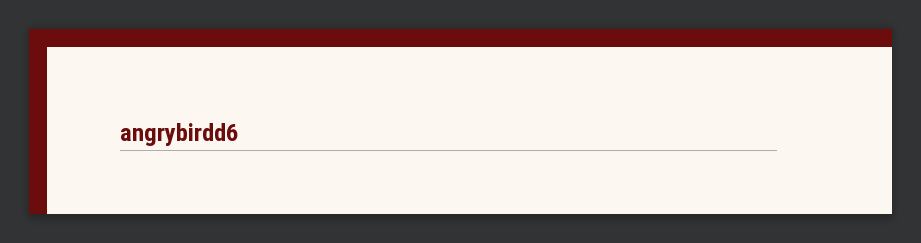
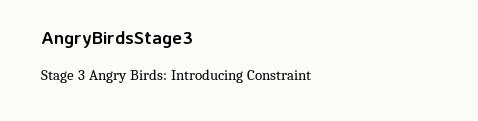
[120,123,238,146] angrybirdd6 -> [41,31,193,48] [41,69,311,83] AngryBirdsStage3 // Stage 3 Angry Birds: Introducing Constraint

